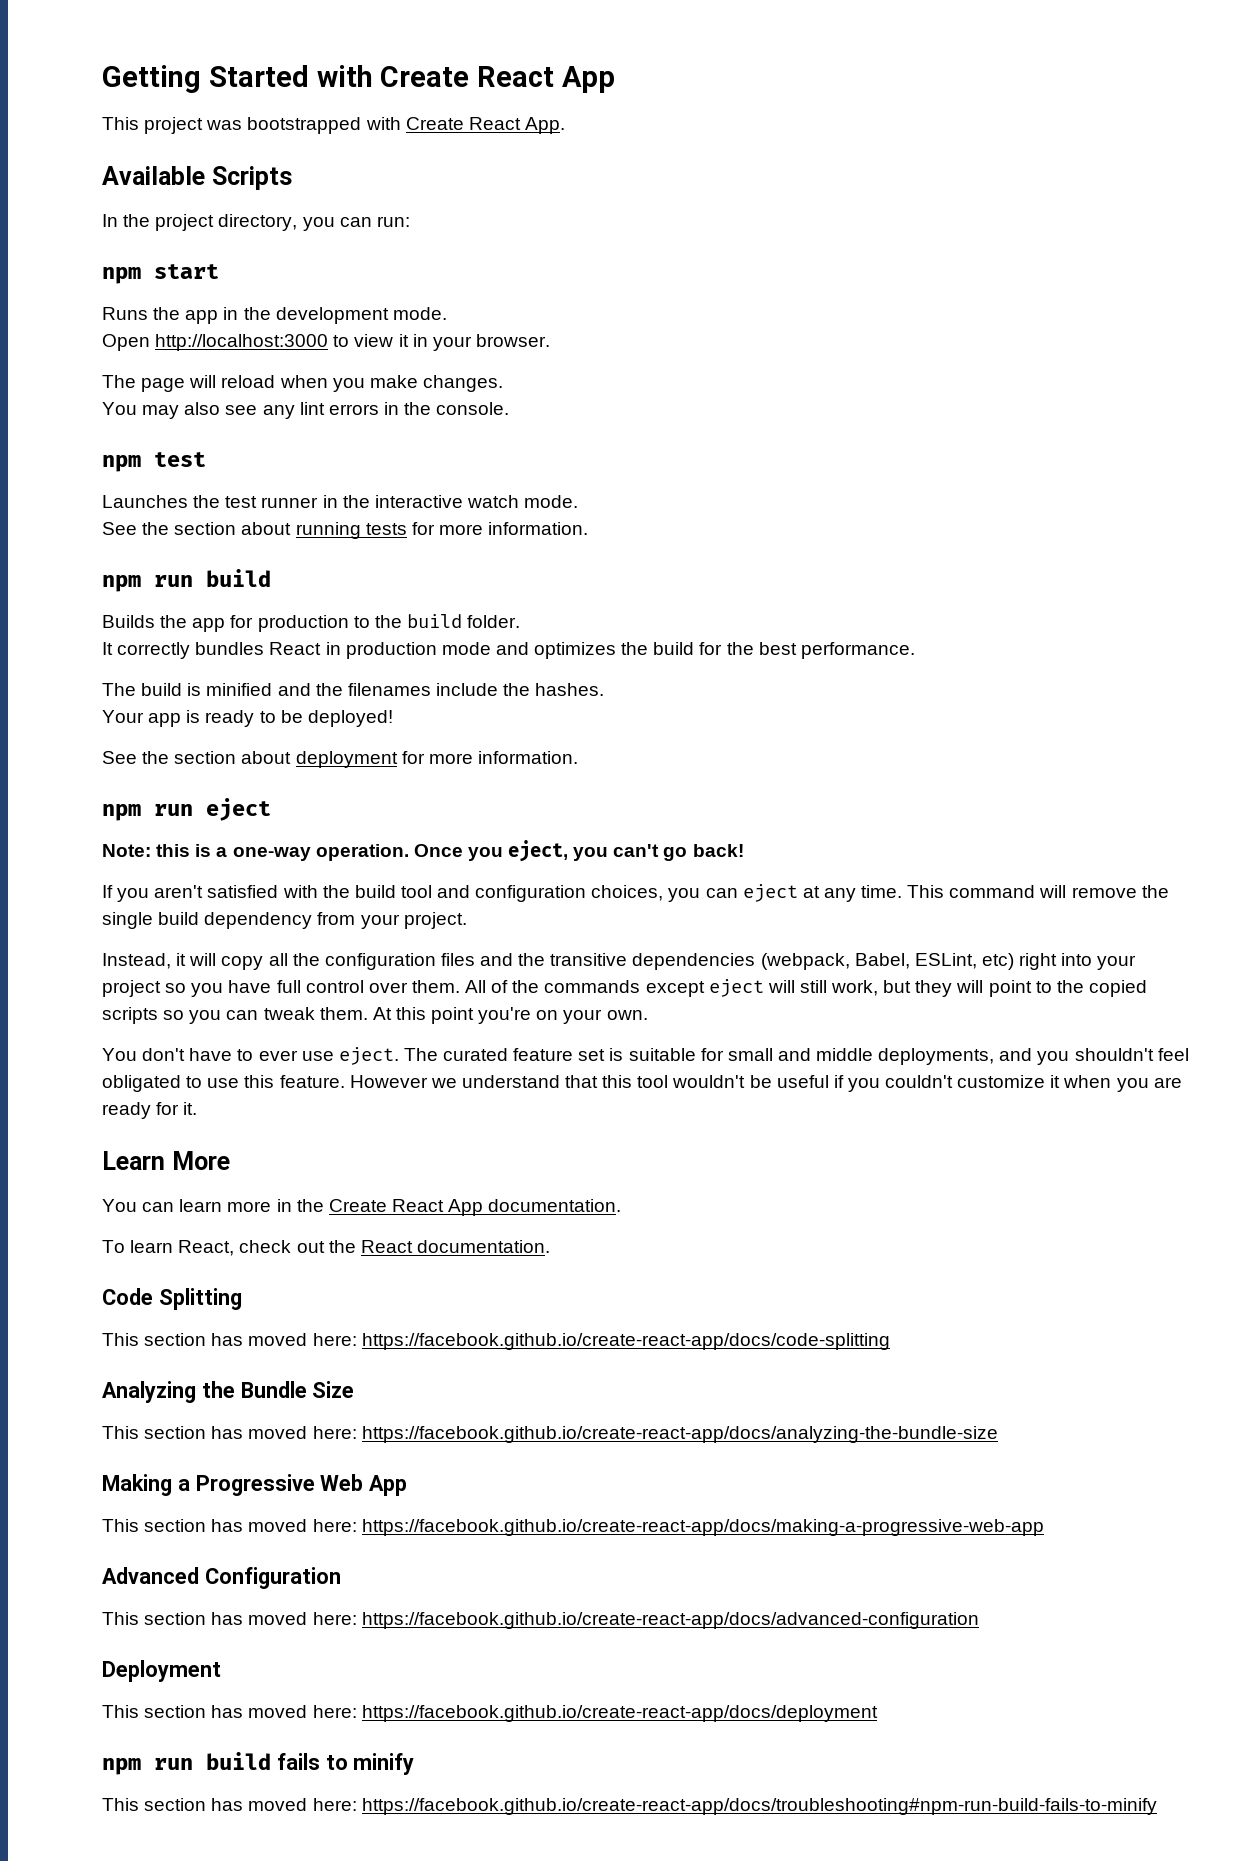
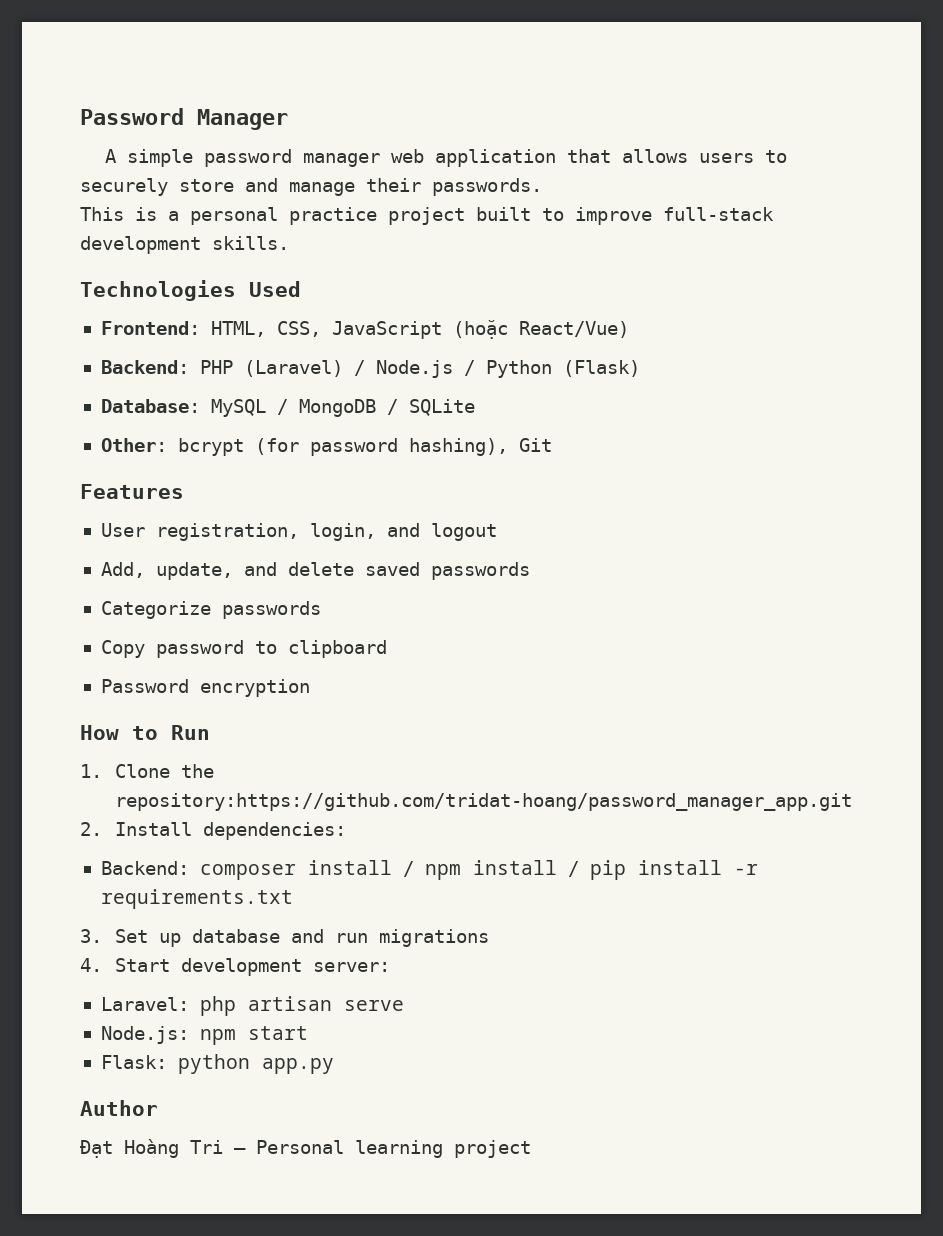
[102,65,616,93] [102,117,565,134] [102,166,292,190] [102,214,410,231] [102,264,219,284] [102,307,447,324] [102,334,550,351] [102,375,503,392] [102,402,510,419] [102,452,206,472] [102,495,579,508] [102,522,589,539] [102,569,271,592] [102,614,521,632] [102,642,915,659] [102,683,605,696] [102,710,393,727] [102,751,578,768] [102,798,271,821] [102,840,744,862] [102,884,1169,902] [102,912,467,929] [102,953,1137,970] [102,979,1147,997] [102,1007,648,1024] [102,1047,1189,1065] [102,1075,1182,1092] [102,1102,198,1119] [102,1151,230,1170] [102,1199,622,1216] [102,1240,550,1256] [102,1288,242,1310] [102,1333,890,1350] [102,1381,355,1403] [102,1426,998,1443] [102,1474,408,1496] [102,1519,1044,1536] [102,1567,341,1589] [102,1612,979,1629] [102,1660,221,1682] [102,1705,878,1722] [102,1752,415,1775] [102,1798,1157,1815] Getting Started with Create React App // This project was bootstrapped with Create React App. // Available Scripts // In the project directory, you can run: // npm start // Runs the app in the development mode. // Open http://localhost:3000 to view it in your browser. // The page will reload when you make changes. // You may also see any lint errors in the console. // npm test // Launches the test runner in the interactive watch mode. // See the section about running tests for more information. // npm run build // Builds the app for production to the build folder. // It correctly bundles React in production mode and optimizes the build for the best performance. // The build is minified and the filenames include the hashes. // Your app is ready to be deployed! // See the section about deployment for more information. // npm run eject // Note: this is a one-way operation. Once you eject, you can't go back! // If you aren't satisfied with the build tool and configuration choices, you can eject at any time. This command will remove the single build dependency from your project. // Instead, it will copy all the configuration files and the transitive dependencies (webpack, Babel, ESLint, etc) right into your project so you have full control over them. All of the commands except eject will still work, but they will point to the copied scripts so you can tweak them. At this point you're on your own. // You don't have to ever use eject. The curated feature set is suitable for small and middle deployments, and you shouldn't feel obligated to use this feature. However we understand that this tool wouldn't be useful if you couldn't customize it when you are ready for it. // Learn More // You can learn more in the Create React App documentation. // To learn React, check out the React documentation. // Code Splitting // This section has moved here: https://facebook.github.io/create-react-app/docs/code-splitting // Analyzing the Bundle Size // This section has moved here: https://facebook.github.io/create-react-app/docs/analyzing-the-bundle-size // Making a Progressive Web App // This section has moved here: https://facebook.github.io/create-react-app/docs/making-a-progressive-web-app // Advanced Configuration // This section has moved here: https://facebook.github.io/create-react-app/docs/advanced-configuration // Deployment // This section has moved here: https://facebook.github.io/create-react-app/docs/deployment // npm run build fails to minify // This section has moved here: https://facebook.github.io/create-react-app/docs/troubleshooting#npm-run-build-fails-to-minify -> [80,108,288,130] [105,149,788,167] [80,178,542,196] [80,207,774,225] [80,236,289,254] [80,280,301,301] [100,320,629,339] [100,360,640,378] [100,399,475,417] [100,438,552,456] [80,484,184,499] [100,523,497,541] [100,562,530,580] [100,601,321,619] [100,640,387,658] [100,679,310,697] [80,725,210,740] [80,764,214,778] [114,793,852,811] [80,822,346,840] [100,860,758,880] [100,889,293,909] [80,929,489,947] [80,958,390,976] [100,996,404,1016] [100,1026,308,1045] [100,1054,334,1074] [80,1100,158,1116] [80,1139,531,1158] Password Manager // A simple password manager web application that allows users to securely store and manage their passwords. // This is a personal practice project built to improve full-stack development skills. // Technologies Used // Frontend: HTML, CSS, JavaScript (hoặc React/Vue) // Backend: PHP (Laravel) / Node.js / Python (Flask) // Database: MySQL / MongoDB / SQLite // Other: bcrypt (for password hashing), Git // Features // User registration, login, and logout // Add, update, and delete saved passwords // Categorize passwords // Copy password to clipboard // Password encryption // How to Run // 1. Clone the repository:https://github.com/tridat-hoang/password_manager_app.git // 2. Install dependencies: // Backend: composer install / npm install / pip install -r requirements.txt // 3. Set up database and run migrations // 4. Start development server: // Laravel: php artisan serve // Node.js: npm start // Flask: python app.py // Author // Đạt Hoàng Tri – Personal learning project

